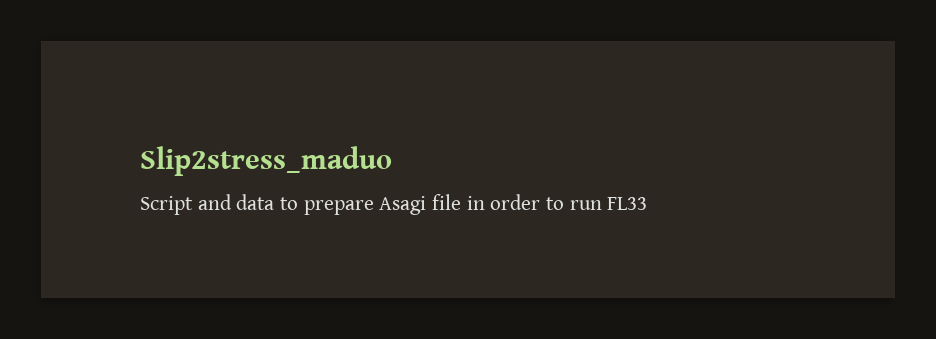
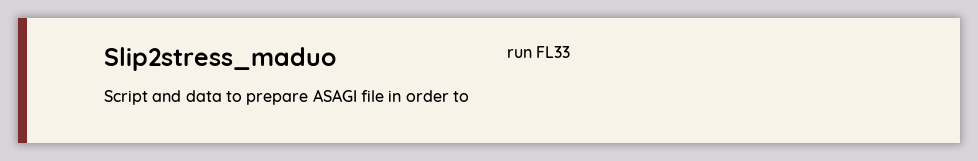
[379,196,427,215] Asagi -> [312,89,357,102] ASAGI

